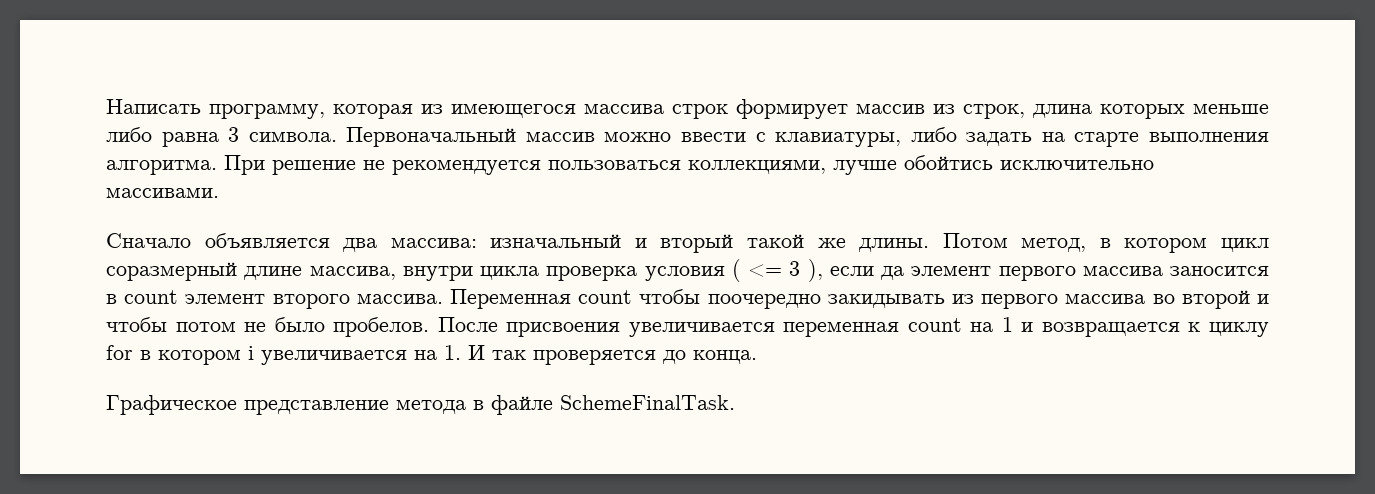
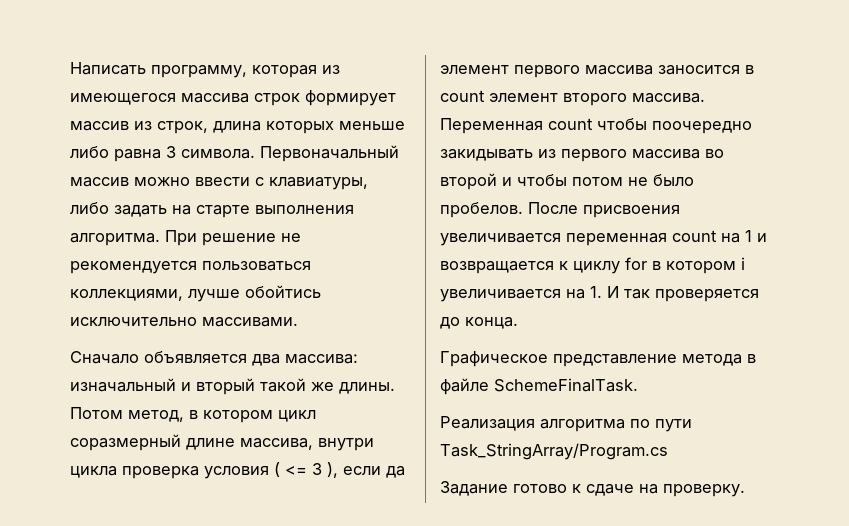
(735, 402) none -> [440,416,692,432] [440,443,668,460] [440,481,745,497] // Реализация алгоритма по пути Task_StringArray/Program.cs // Задание готово к сдаче на проверку.

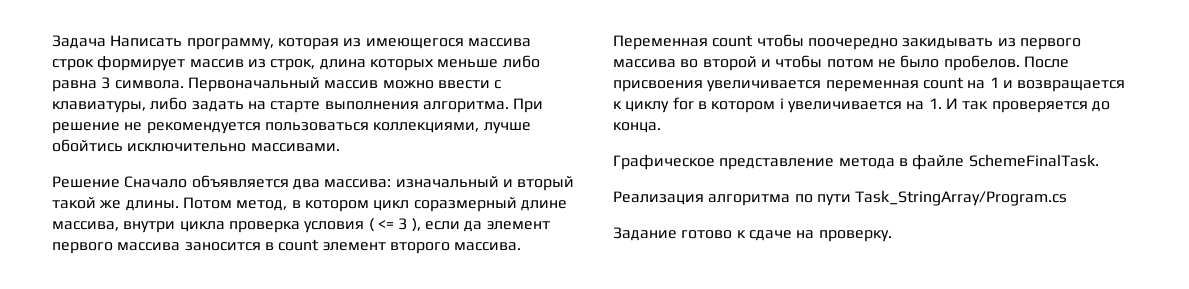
(70, 68) none -> [52,35,106,49] Задача
(298, 322) none -> [52,176,120,188] Решение

